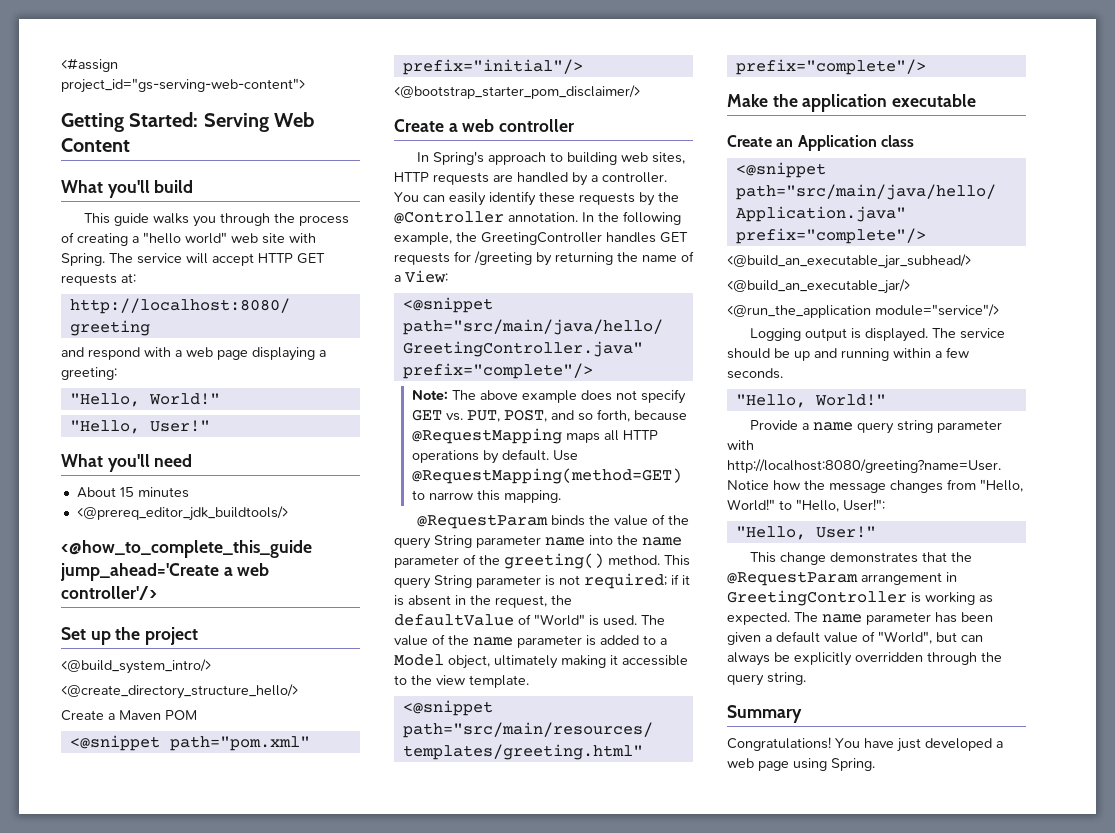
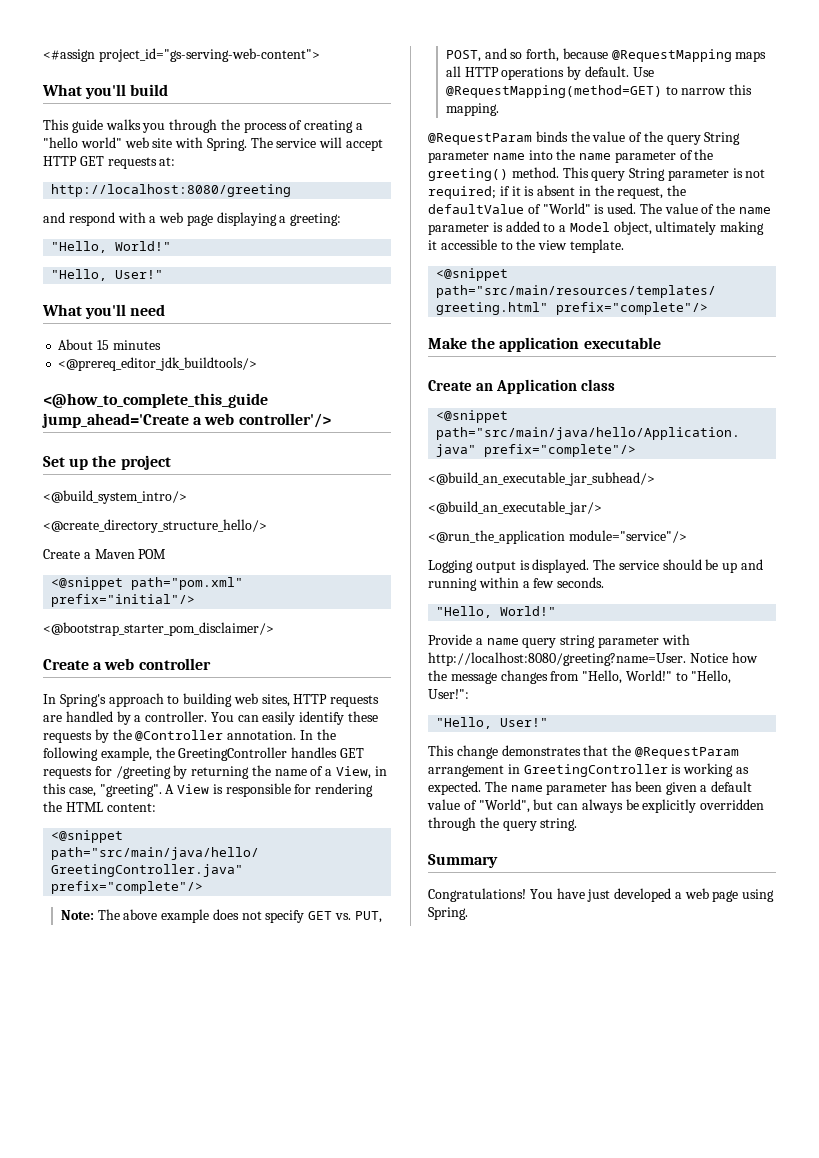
[61,112,315,132] [61,138,130,152] // Getting Started: Serving Web Content -> (320, 55) none
[405,270,448,283] View: -> [336,766,387,779] [43,783,374,797] [43,801,156,812] View, in this case, "greeting". A View is responsible for rendering the HTML content:

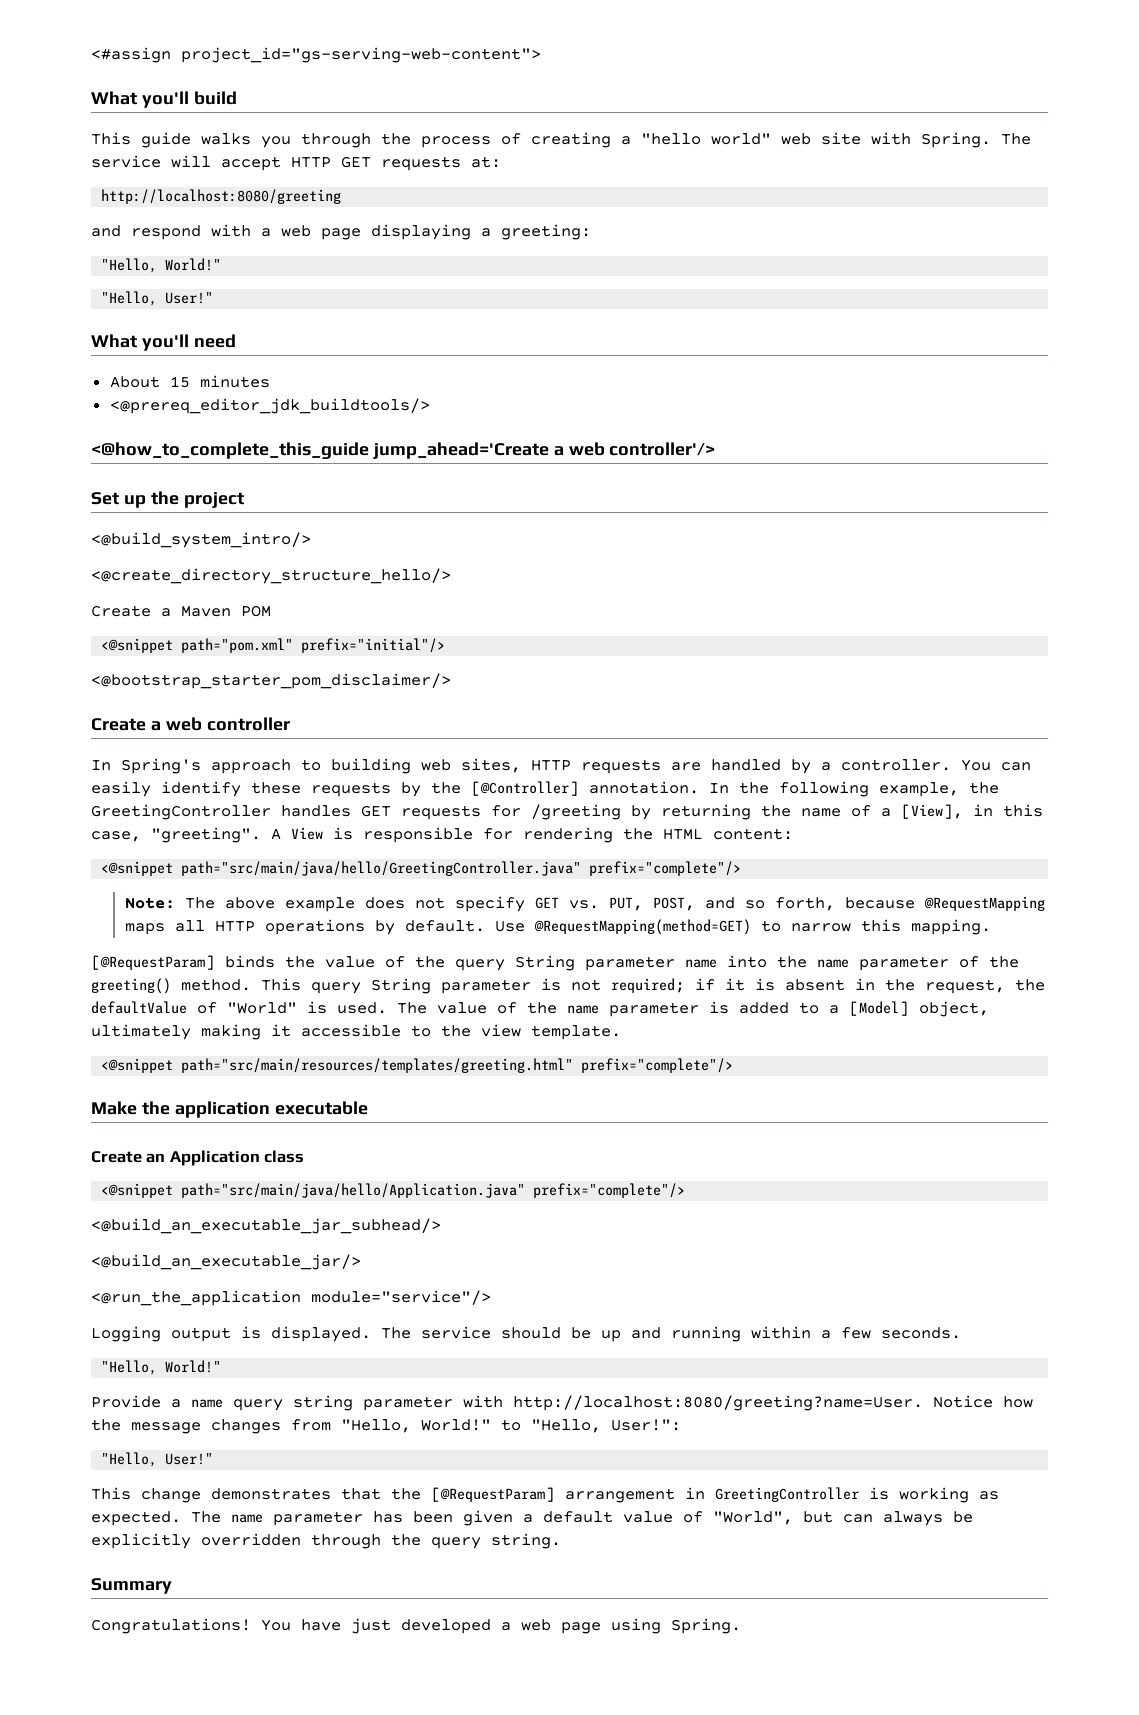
[135,730,224,741] @Controller -> [471,781,579,796] [@Controller]
[336,766,372,779] View, -> [901,804,963,819] [View],
[428,133,532,145] @RequestParam -> [91,955,215,970] [@RequestParam]
[569,222,610,232] Model -> [849,1001,909,1016] [Model]
[634,747,739,759] @RequestParam -> [431,1487,555,1502] [@RequestParam]

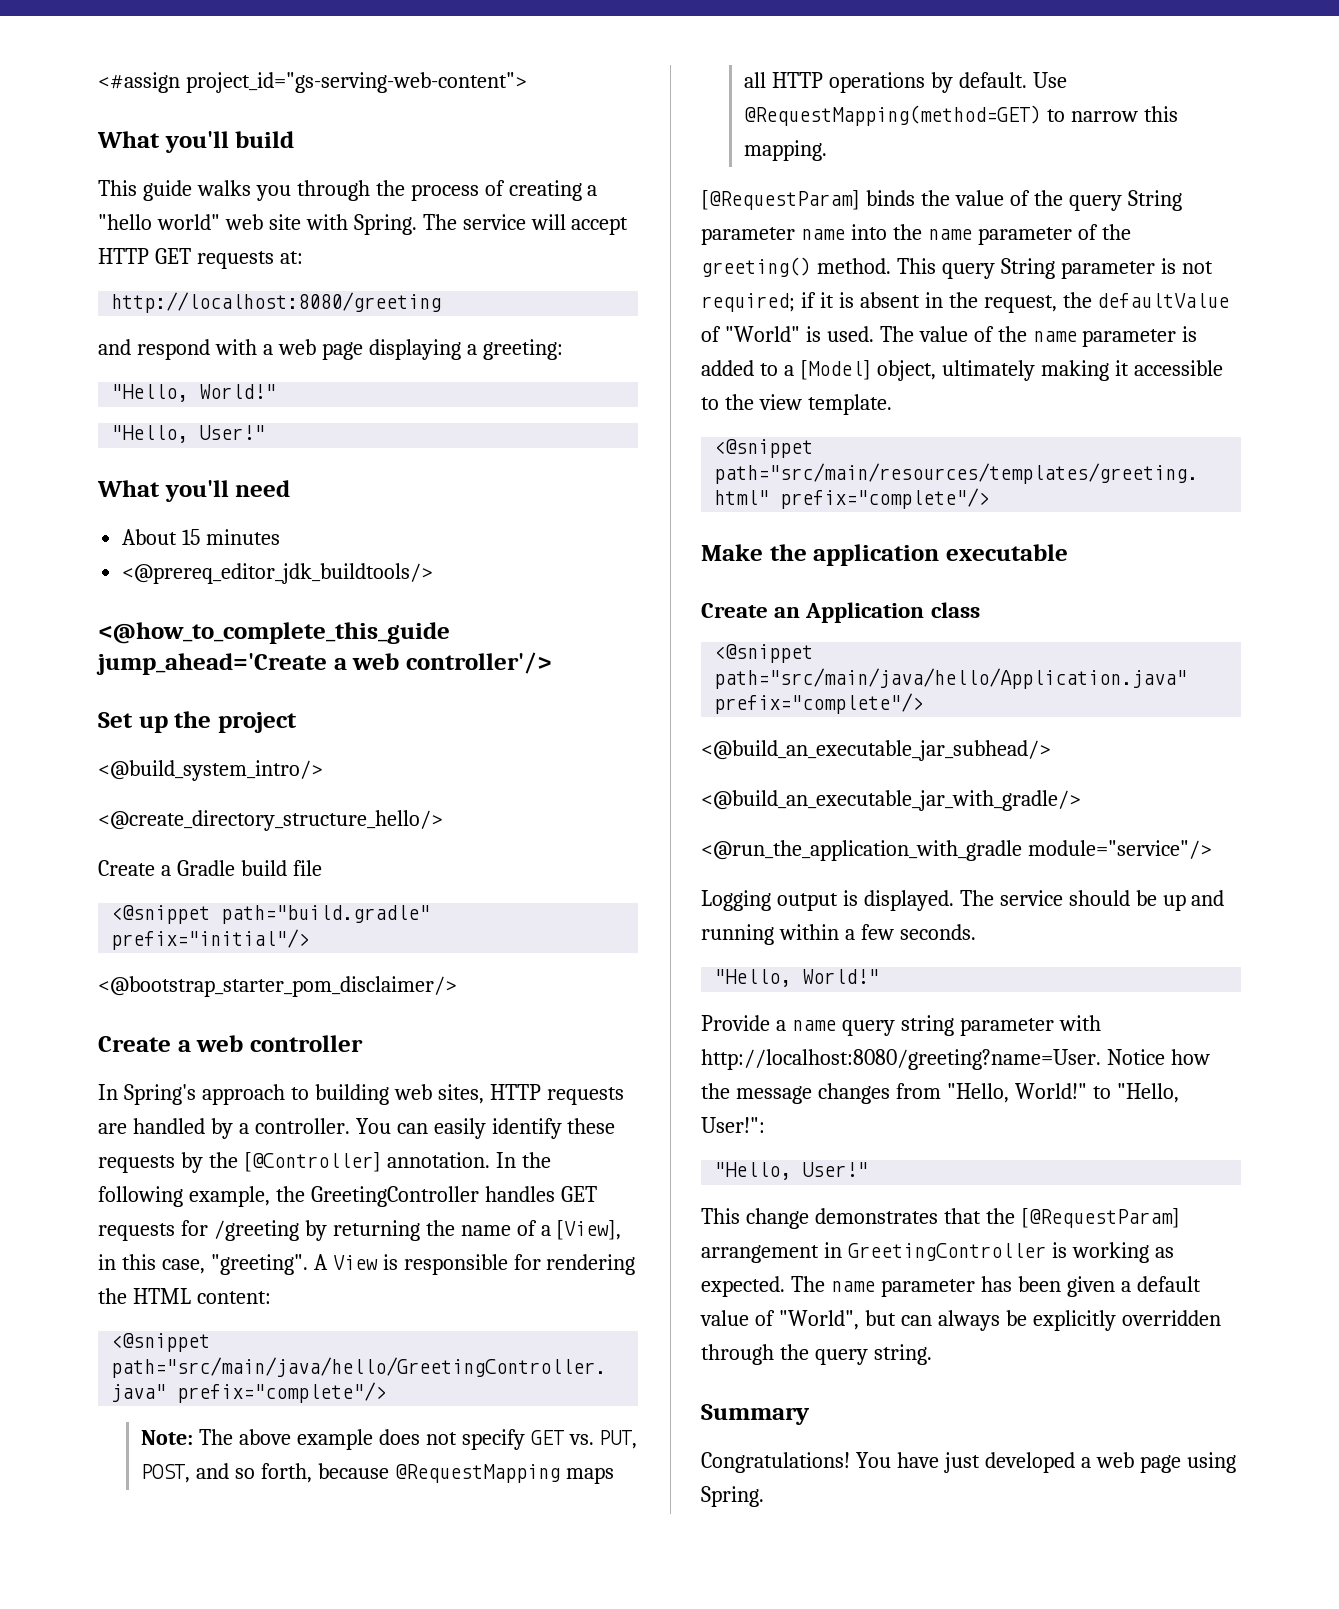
[181,605,271,617] [101,638,294,653] Maven POM // <@snippet path="pom.xml" -> [176,860,322,876] [111,905,431,924] Gradle build file // <@snippet path="build.gradle"
[91,1254,361,1270] [91,1290,301,1306] <@build_an_executable_jar/> // <@run_the_application -> [701,790,1081,811] [701,840,1022,861] <@build_an_executable_jar_with_gradle/> // <@run_the_application_with_gradle

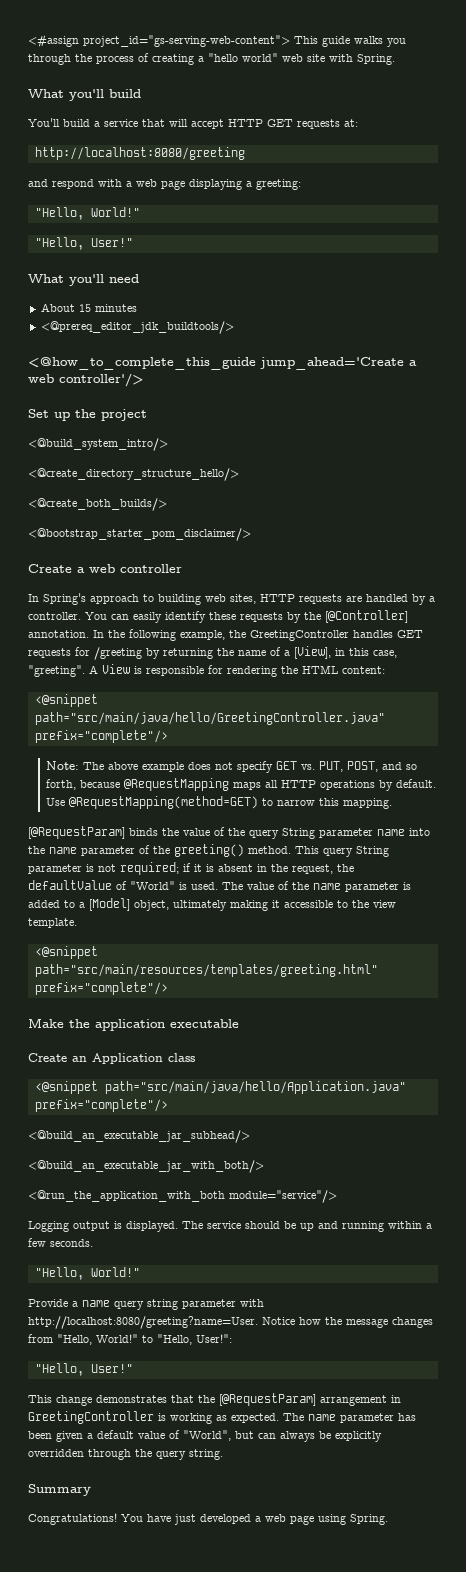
[97,131,295,153] // What you'll build // -> (290, 41) none
[422,214,526,230] The service -> [28,89,141,101] [28,118,165,127] // What you'll build // You'll build a service that
[98,860,322,876] [111,905,431,924] [111,929,310,950] Create a Gradle build file // <@snippet path="build.gradle" prefix="initial"/> -> [28,498,167,511] <@create_both_builds/>
[701,790,1081,811] [701,840,1022,861] <@build_an_executable_jar_with_gradle/> // <@run_the_application_with_gradle -> [28,1160,264,1173] [28,1190,225,1202] <@build_an_executable_jar_with_both/> // <@run_the_application_with_both

